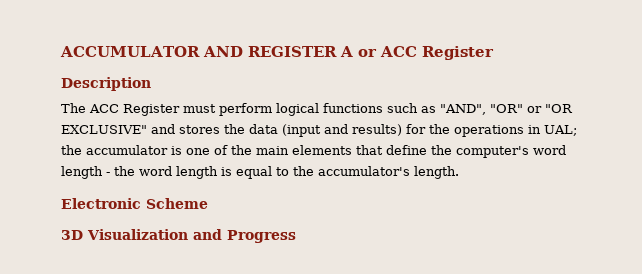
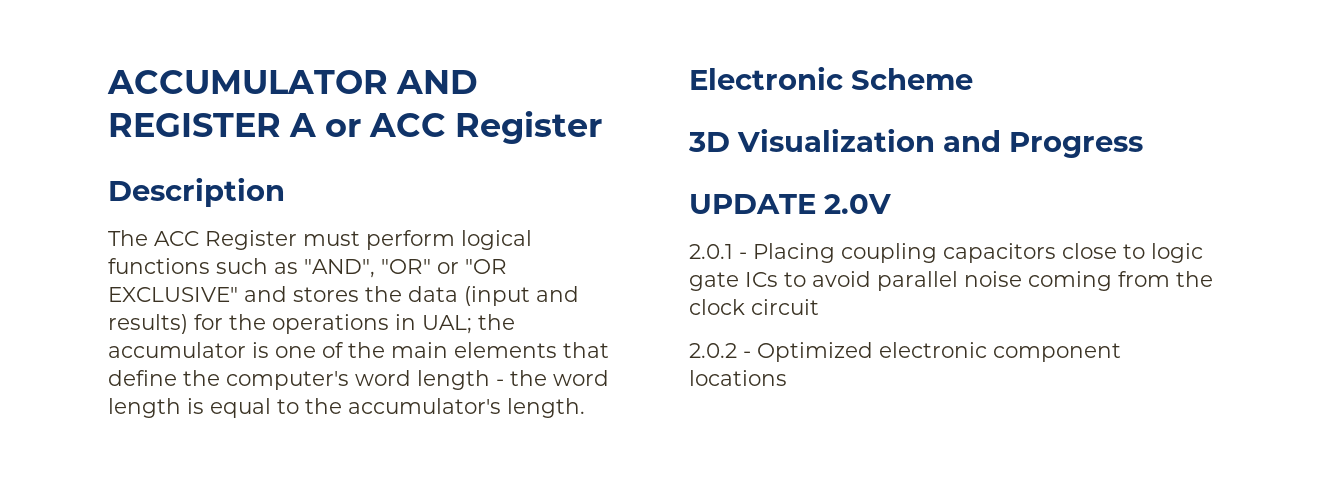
(296, 236) none -> [689,194,891,214] [689,243,1203,263] [689,271,1213,291] [689,299,819,315] [689,342,1121,362] [689,370,787,386] // UPDATE 2.0V // 2.0.1 - Placing coupling capacitors close to logic gate ICs to avoid parallel noise coming from the clock circuit // 2.0.2 - Optimized electronic component locations

